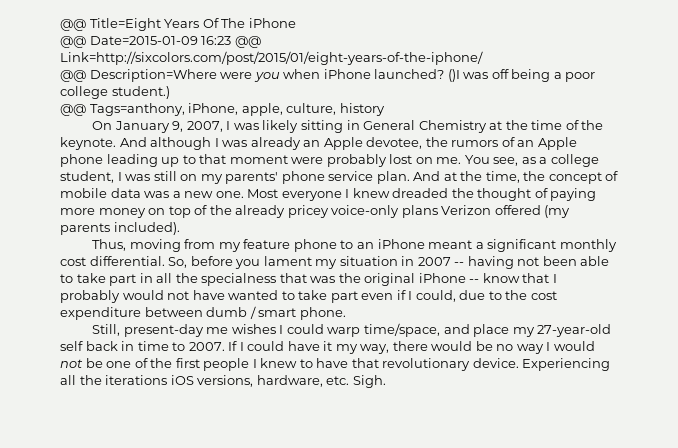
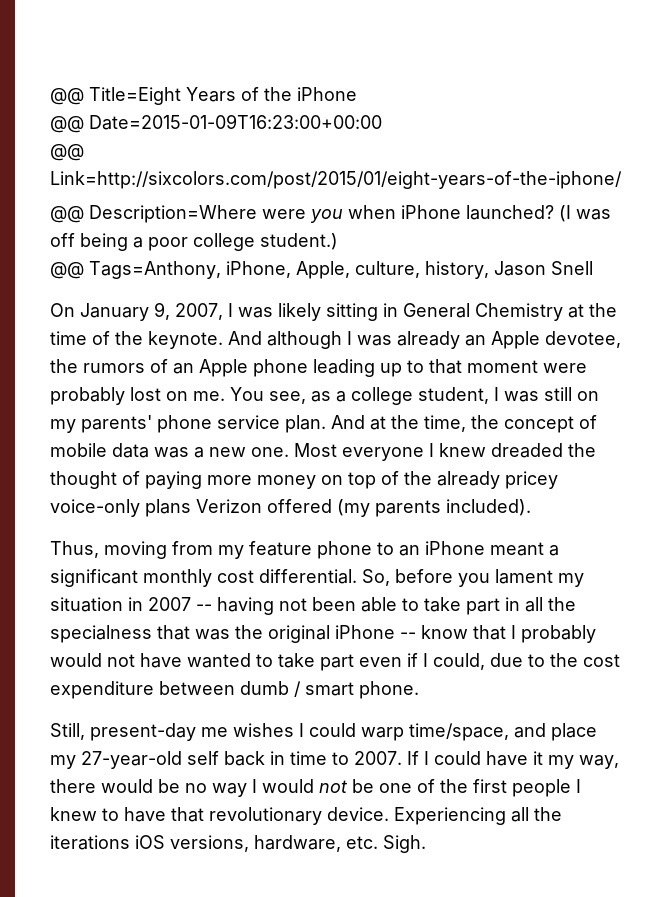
[202,18,246,28] Of The -> [241,87,292,101] of the
[89,36,232,45] Date=2015-01-09 16:23 -> [89,114,382,130] Date=2015-01-09T16:23:00+00:00 //
[447,69,460,82] ()I -> [559,205,571,222] (I
[89,103,385,116] Tags=anthony, iPhone, apple, culture, history -> [89,261,593,279] Tags=Anthony, iPhone, Apple, culture, history, Jason Snell

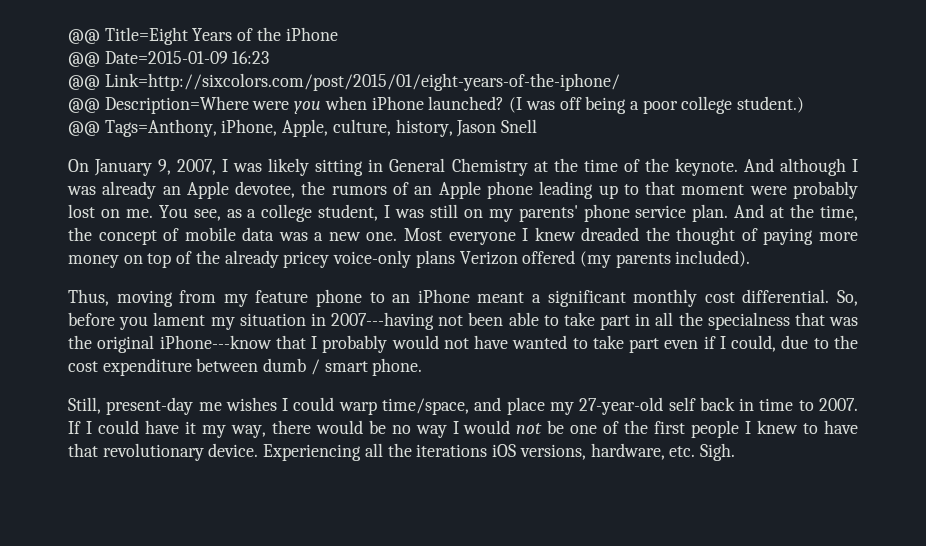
[89,114,382,130] Date=2015-01-09T16:23:00+00:00 -> [104,51,270,64] Date=2015-01-09 16:23
[148,597,274,615] 2007 -- having -> [331,312,434,330] 2007---having
[335,625,468,639] iPhone -- know -> [159,335,272,349] iPhone---know

